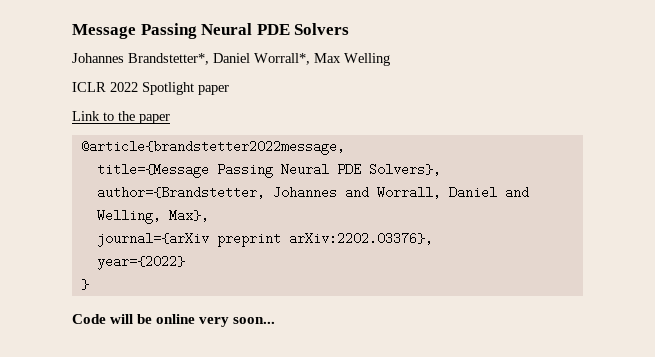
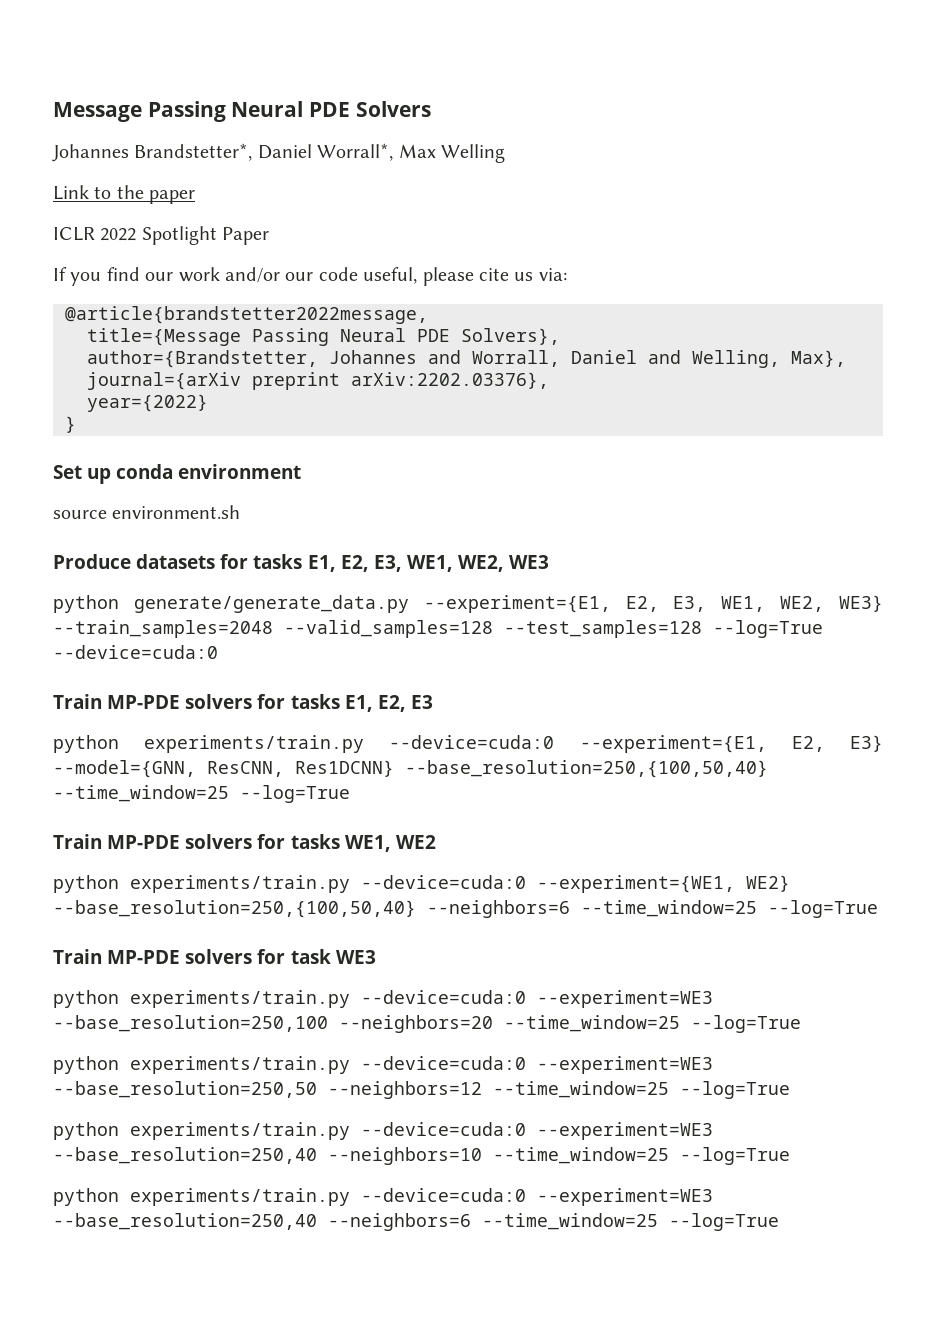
[72,82,229,95] // ICLR 2022 Spotlight paper -> (505, 153) none
(170, 119) none -> [53,226,270,245] [53,267,567,286] // ICLR 2022 Spotlight Paper // If you find our work and/or our code useful, please cite us via:
[72,314,276,327] Code will be online very soon... -> [53,464,302,484] [53,505,241,519] [53,554,550,572] [53,595,884,613] [53,620,823,638] [53,645,218,659] [53,694,433,712] [53,735,884,753] [53,760,768,778] [53,785,350,803] [53,834,436,852] [53,875,790,893] [53,900,878,918] [53,949,376,964] [53,990,713,1008] [53,1015,801,1033] [53,1056,713,1074] [53,1081,790,1099] [53,1122,713,1140] [53,1147,790,1165] [53,1188,713,1206] [53,1213,779,1231] Set up conda environment // source environment.sh // Produce datasets for tasks E1, E2, E3, WE1, WE2, WE3 // python generate/generate_data.py --experiment={E1, E2, E3, WE1, WE2, WE3} --train_samples=2048 --valid_samples=128 --test_samples=128 --log=True --device=cuda:0 // Train MP-PDE solvers for tasks E1, E2, E3 // python experiments/train.py --device=cuda:0 --experiment={E1, E2, E3} --model={GNN, ResCNN, Res1DCNN} --base_resolution=250,{100,50,40} --time_window=25 --log=True // Train MP-PDE solvers for tasks WE1, WE2 // python experiments/train.py --device=cuda:0 --experiment={WE1, WE2} --base_resolution=250,{100,50,40} --neighbors=6 --time_window=25 --log=True // Train MP-PDE solvers for task WE3 // python experiments/train.py --device=cuda:0 --experiment=WE3 --base_resolution=250,100 --neighbors=20 --time_window=25 --log=True // python experiments/train.py --device=cuda:0 --experiment=WE3 --base_resolution=250,50 --neighbors=12 --time_window=25 --log=True // python experiments/train.py --device=cuda:0 --experiment=WE3 --base_resolution=250,40 --neighbors=10 --time_window=25 --log=True // python experiments/train.py --device=cuda:0 --experiment=WE3 --base_resolution=250,40 --neighbors=6 --time_window=25 --log=True

